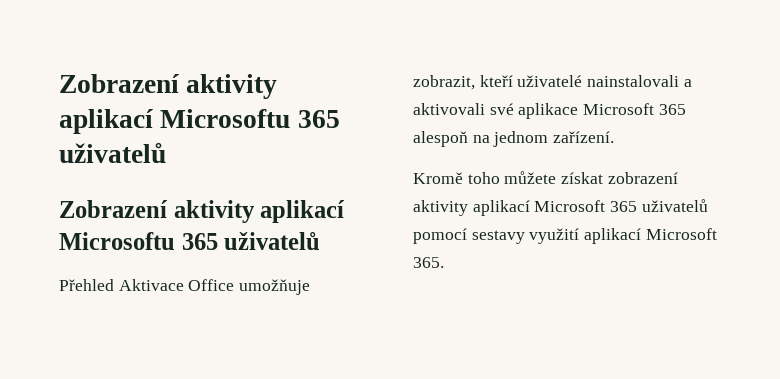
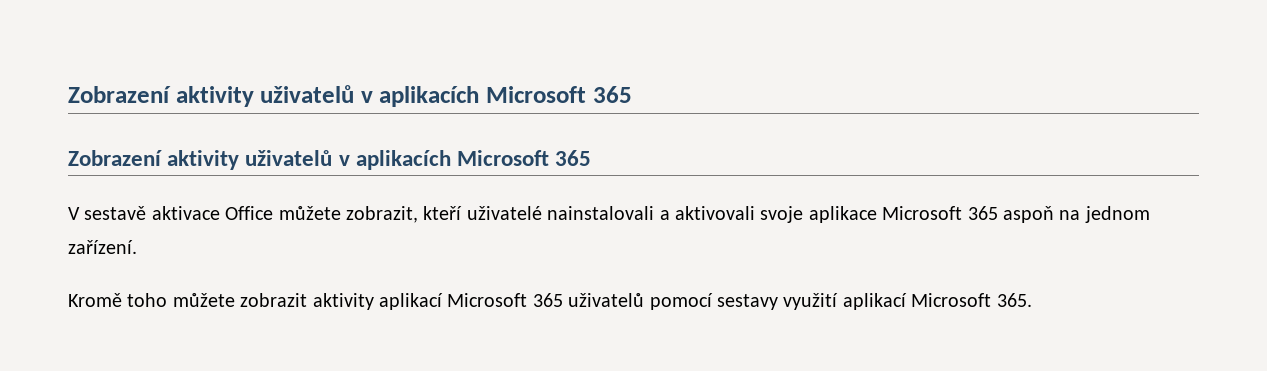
[59,74,278,99] [59,109,340,134] [59,142,166,163] [59,200,346,223] [59,231,321,250] [59,279,311,295] Zobrazení aktivity aplikací Microsoftu 365 uživatelů // Zobrazení aktivity aplikací Microsoftu 365 uživatelů // Přehled Aktivace Office umožňuje -> [68,85,632,107] [68,150,592,170] [68,206,341,220] Zobrazení aktivity uživatelů v aplikacích Microsoft 365 // Zobrazení aktivity uživatelů v aplikacích Microsoft 365 // V sestavě aktivace Office můžete
[489,103,514,115] své -> [760,206,804,223] svoje
[413,131,468,147] alespoň -> [1002,206,1054,223] aspoň
[561,172,678,184] získat zobrazení -> [240,293,308,307] zobrazit

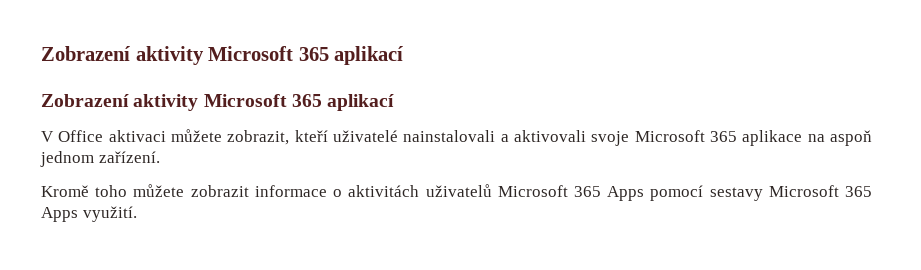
[68,85,632,107] [68,150,592,170] Zobrazení aktivity uživatelů v aplikacích Microsoft 365 // Zobrazení aktivity uživatelů v aplikacích Microsoft 365 -> [41,46,404,65] [41,94,395,111] Zobrazení aktivity Microsoft 365 aplikací // Zobrazení aktivity Microsoft 365 aplikací
[84,206,274,220] sestavě aktivace Office -> [58,130,166,142] Office aktivaci
[808,206,1081,223] aplikace Microsoft 365 aspoň na -> [634,130,873,146] Microsoft 365 aplikace na aspoň
[312,293,645,310] aktivity aplikací Microsoft 365 uživatelů -> [254,184,645,201] informace o aktivitách uživatelů Microsoft 365 Apps
[783,293,1032,310] využití aplikací Microsoft 365. -> [768,185,872,197] [41,206,137,222] Microsoft 365 Apps využití.

